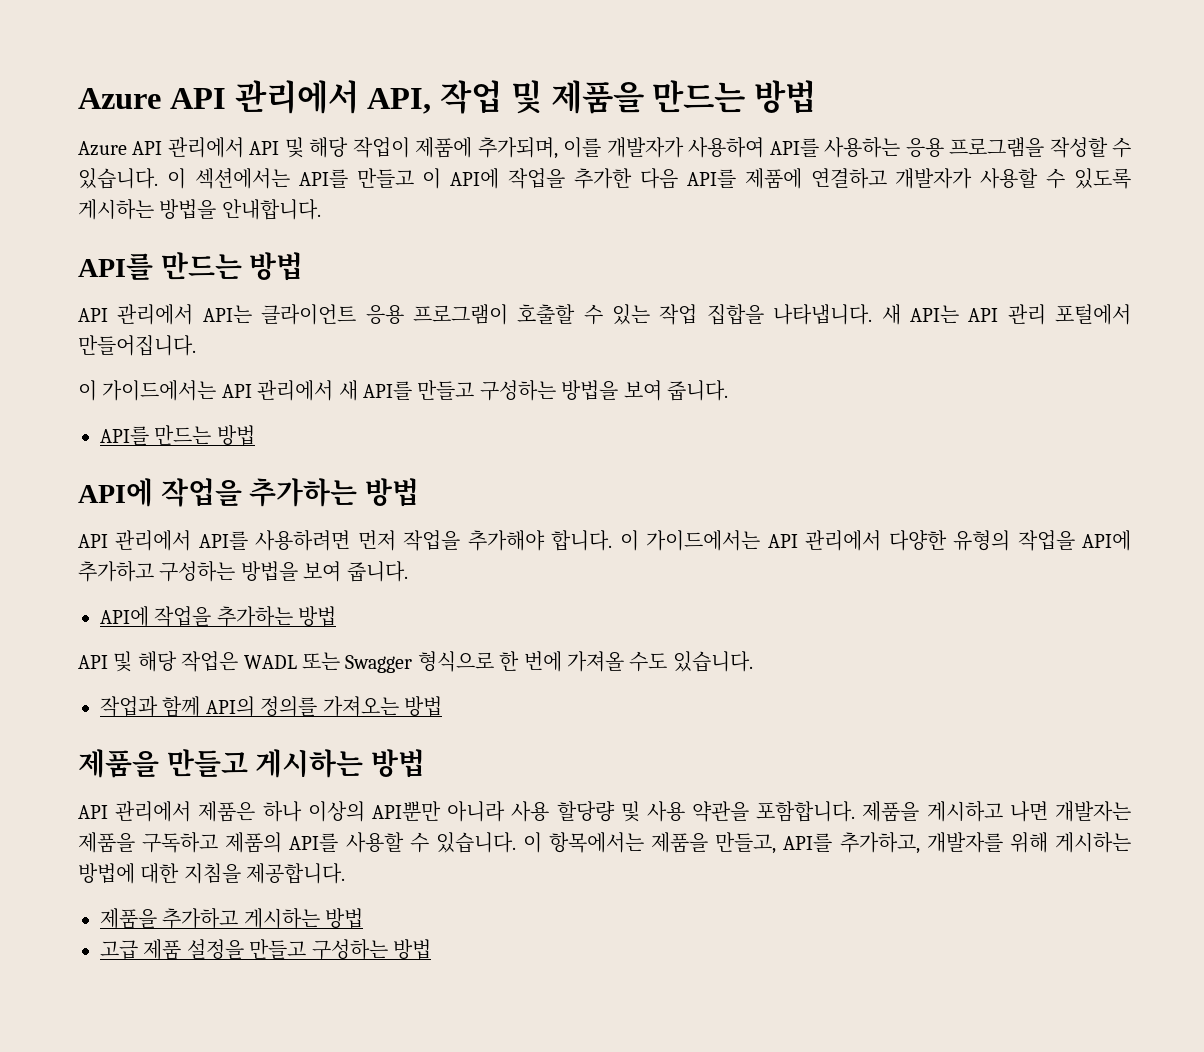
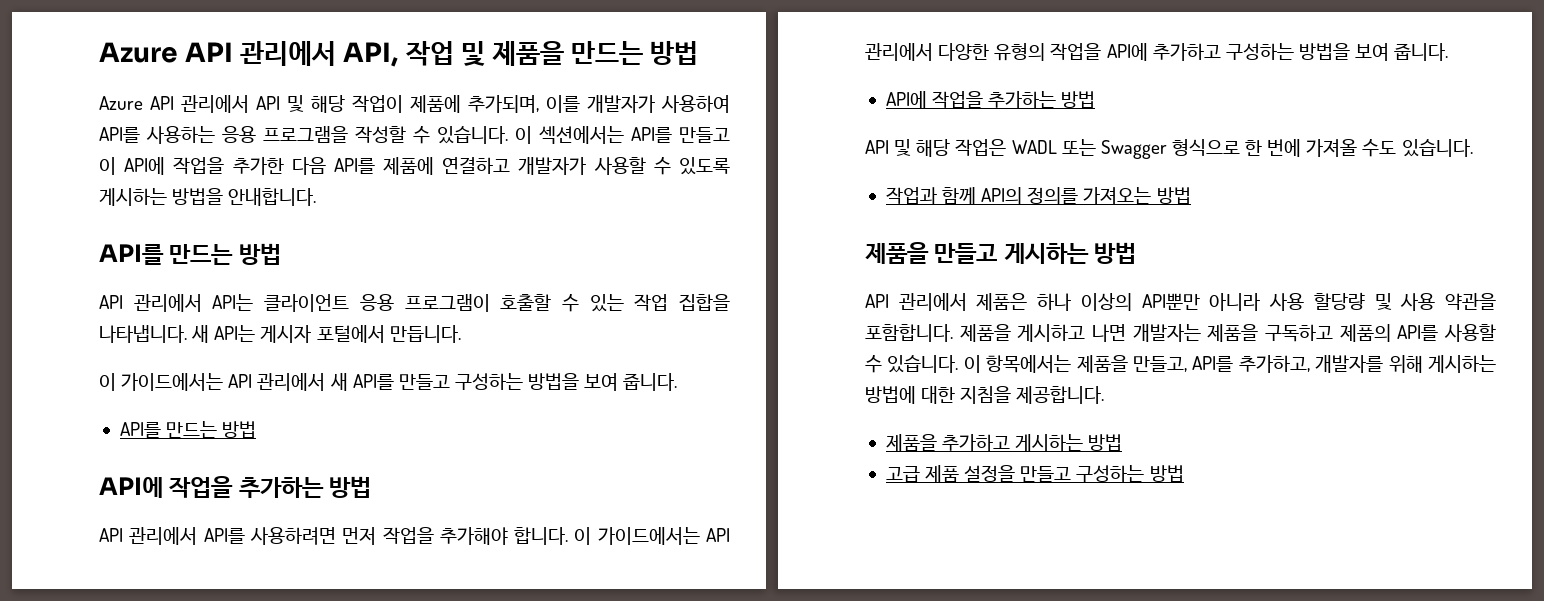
[968,304,1131,325] [78,335,196,356] API 관리 포털에서 만들어집니다. -> [260,325,461,343] 게시자 포털에서 만듭니다.

